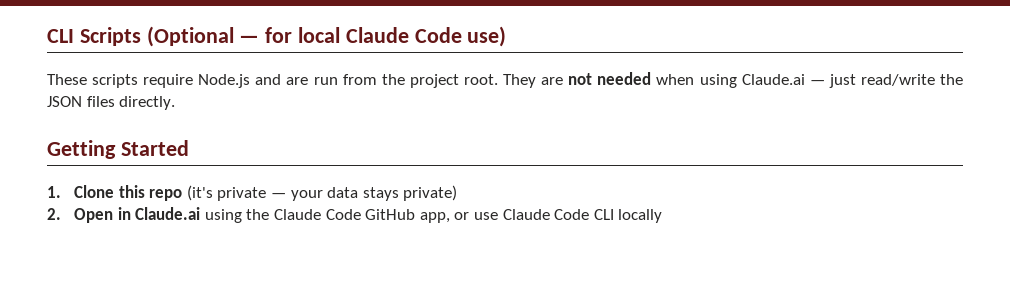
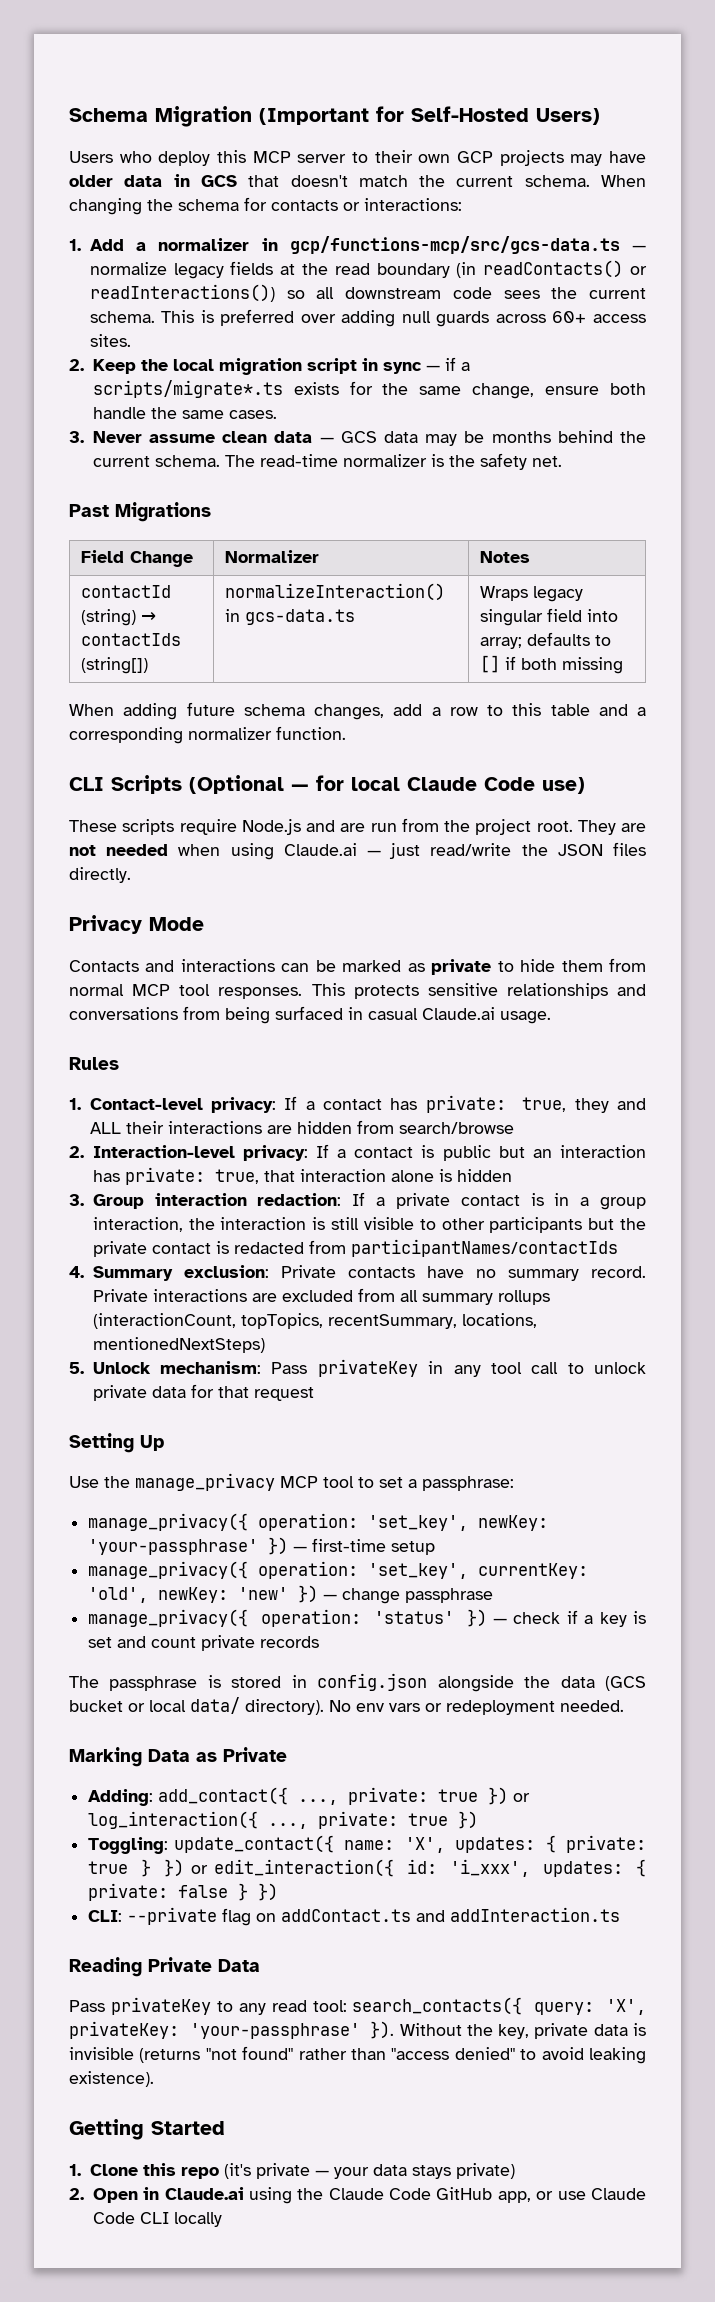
(47, 36) none -> [69,106,600,127] [69,150,646,166] [69,174,646,187] [69,197,462,215] [69,236,646,254] [89,260,647,279] [89,284,646,302] [89,309,646,327] [89,334,131,347] [69,357,470,375] [92,380,646,399] [92,407,277,419] [69,430,646,446] [92,453,562,470] [69,502,211,522] [80,550,193,567] [224,550,319,563] [479,551,530,563] [80,585,171,598] [80,609,156,626] [80,633,181,646] [80,657,148,674] [224,583,445,601] [224,609,355,625] [479,586,583,602] [479,608,618,626] [479,632,611,649] [479,655,623,674] [69,702,646,720] [69,726,346,744] Schema Migration (Important for Self-Hosted Users) // Users who deploy this MCP server to their own GCP projects may have older data in GCS that doesn't match the current schema. When changing the schema for contacts or interactions: // 1. Add a normalizer in gcp/functions-mcp/src/gcs-data.ts — normalize legacy fields at the read boundary (in readContacts() or readInteractions()) so all downstream code sees the current schema. This is preferred over adding null guards across 60+ access sites. // 2. Keep the local migration script in sync — if a scripts/migrate*.ts exists for the same change, ensure both handle the same cases. // 3. Never assume clean data — GCS data may be months behind the current schema. The read-time normalizer is the safety net. // Past Migrations // Field Change | Normalizer | Notes // contactId (string) → contactIds (string[]) | normalizeInteraction() in gcs-data.ts | Wraps legacy singular field into array; defaults to [] if both missing // When adding future schema changes, add a row to this table and a corresponding normalizer function. //
(176, 103) none -> [69,915,204,934] [69,958,646,975] [69,983,646,999] [69,1006,551,1024] [69,1057,119,1070] [69,1095,646,1113] [89,1120,514,1134] [69,1144,647,1161] [92,1167,512,1185] [69,1192,646,1210] [92,1217,646,1233] [92,1239,618,1257] [69,1265,646,1281] [92,1288,550,1305] [92,1313,537,1329] [92,1337,265,1353] [69,1359,646,1377] [92,1384,314,1401] [69,1433,164,1453] [69,1473,514,1491] [88,1513,549,1531] [88,1537,436,1555] [88,1561,589,1579] [88,1585,494,1604] [88,1609,646,1627] [88,1635,320,1651] [69,1673,647,1692] [69,1697,624,1715] [69,1747,287,1767] [88,1787,531,1806] [88,1811,479,1829] [88,1835,646,1854] [88,1859,646,1877] [88,1883,279,1901] [88,1907,621,1926] [69,1957,260,1977] [69,1997,646,2015] [69,2021,646,2039] [69,2046,646,2064] [69,2071,154,2087] // Privacy Mode // Contacts and interactions can be marked as private to hide them from normal MCP tool responses. This protects sensitive relationships and conversations from being surfaced in casual Claude.ai usage. // Rules // 1. Contact-level privacy: If a contact has private: true, they and ALL their interactions are hidden from search/browse // 2. Interaction-level privacy: If a contact is public but an interaction has private: true, that interaction alone is hidden // 3. Group interaction redaction: If a private contact is in a group interaction, the interaction is still visible to other participants but the private contact is redacted from participantNames/contactIds // 4. Summary exclusion: Private contacts have no summary record. Private interactions are excluded from all summary rollups (interactionCount, topTopics, recentSummary, locations, mentionedNextSteps) // 5. Unlock mechanism: Pass privateKey in any tool call to unlock private data for that request // Setting Up // Use the manage_privacy MCP tool to set a passphrase: // manage_privacy({ operation: 'set_key', newKey: 'your-passphrase' }) — first-time setup // manage_privacy({ operation: 'set_key', currentKey: 'old', newKey: 'new' }) — change passphrase // manage_privacy({ operation: 'status' }) — check if a key is set and count private records // The passphrase is stored in config.json alongside the data (GCS bucket or local data/ directory). No env vars or redeployment needed. // Marking Data as Private // Adding: add_contact({ ..., private: true }) or log_interaction({ ..., private: true }) // Toggling: update_contact({ name: 'X', updates: { private: true } }) or edit_interaction({ id: 'i_xxx', updates: { private: false } }) // CLI: --private flag on addContact.ts and addInteraction.ts // Reading Private Data // Pass privateKey to any read tool: search_contacts({ query: 'X', privateKey: 'your-passphrase' }). Without the key, private data is invisible (returns "not found" rather than "access denied" to avoid leaking existence).

